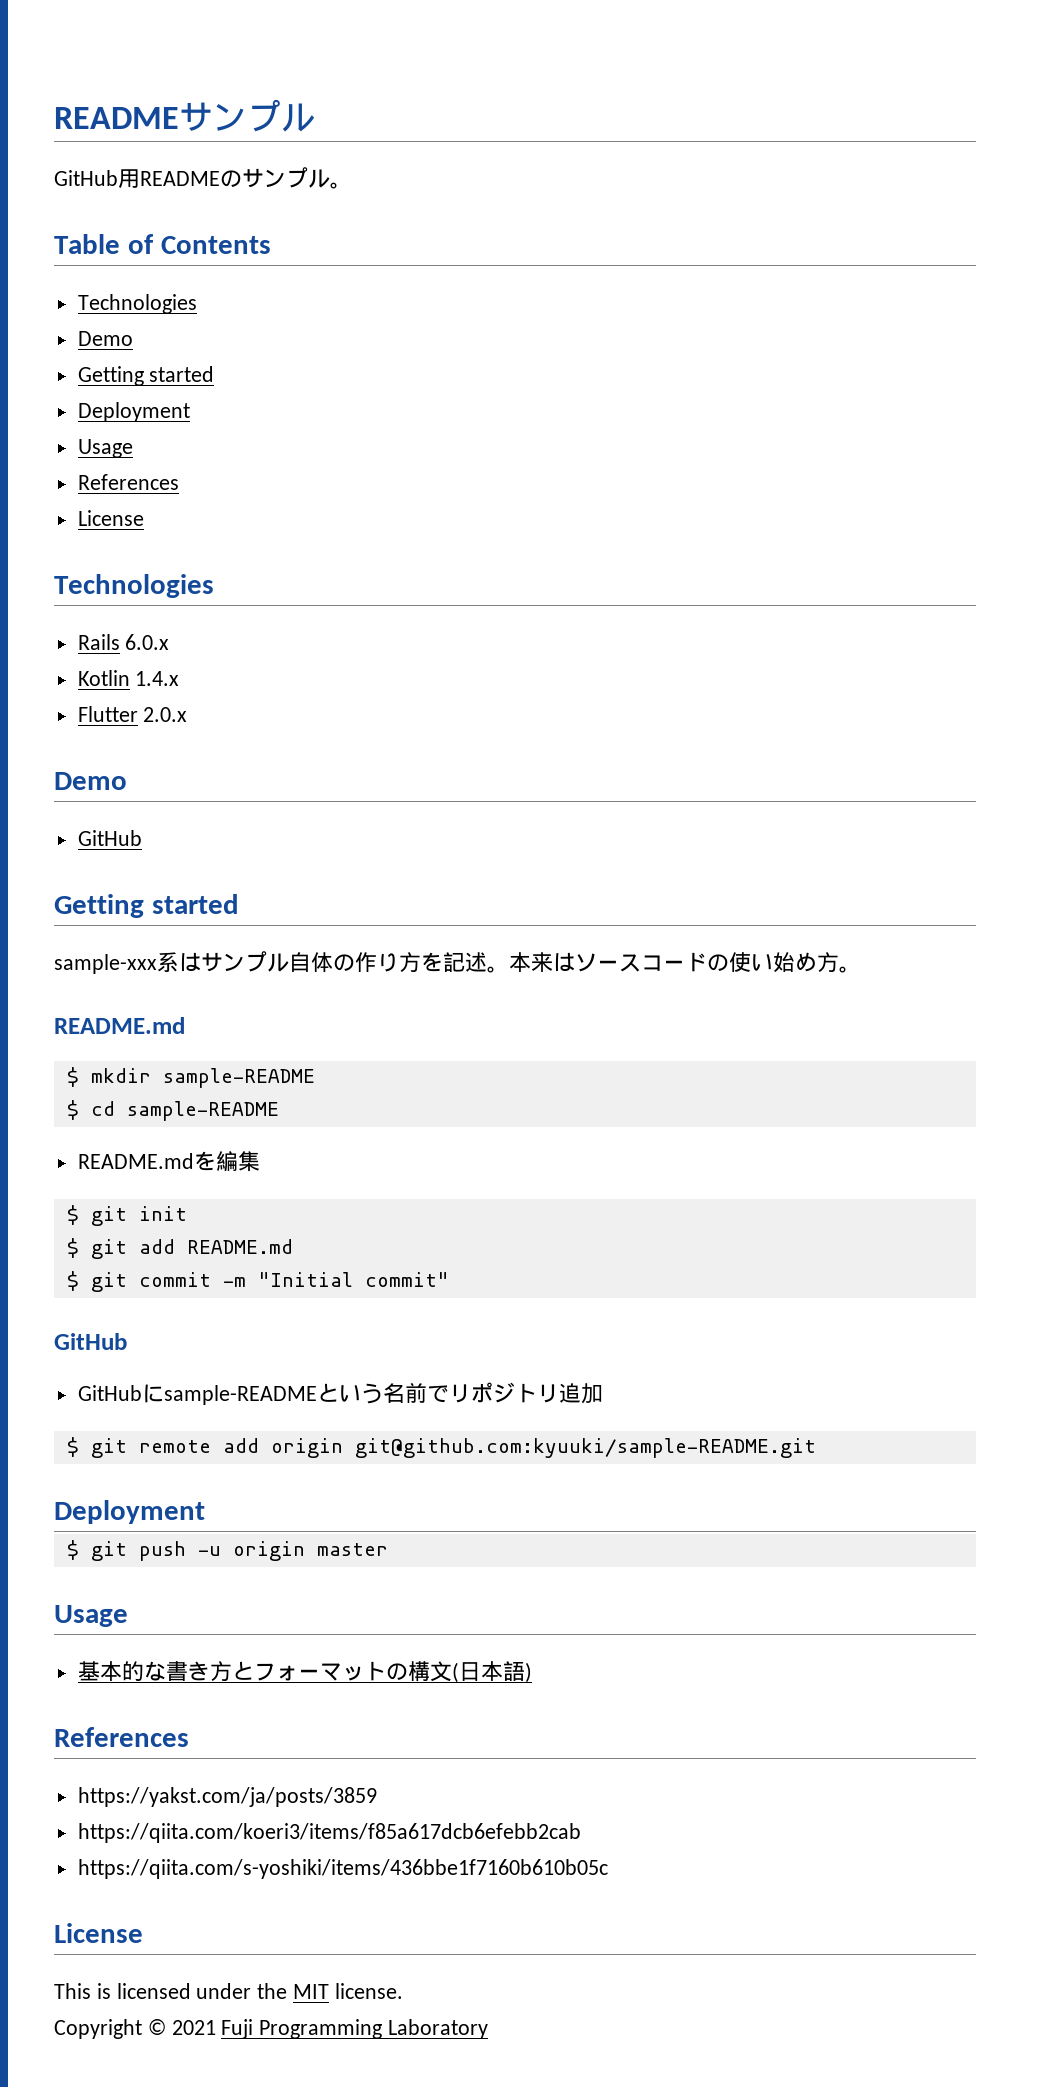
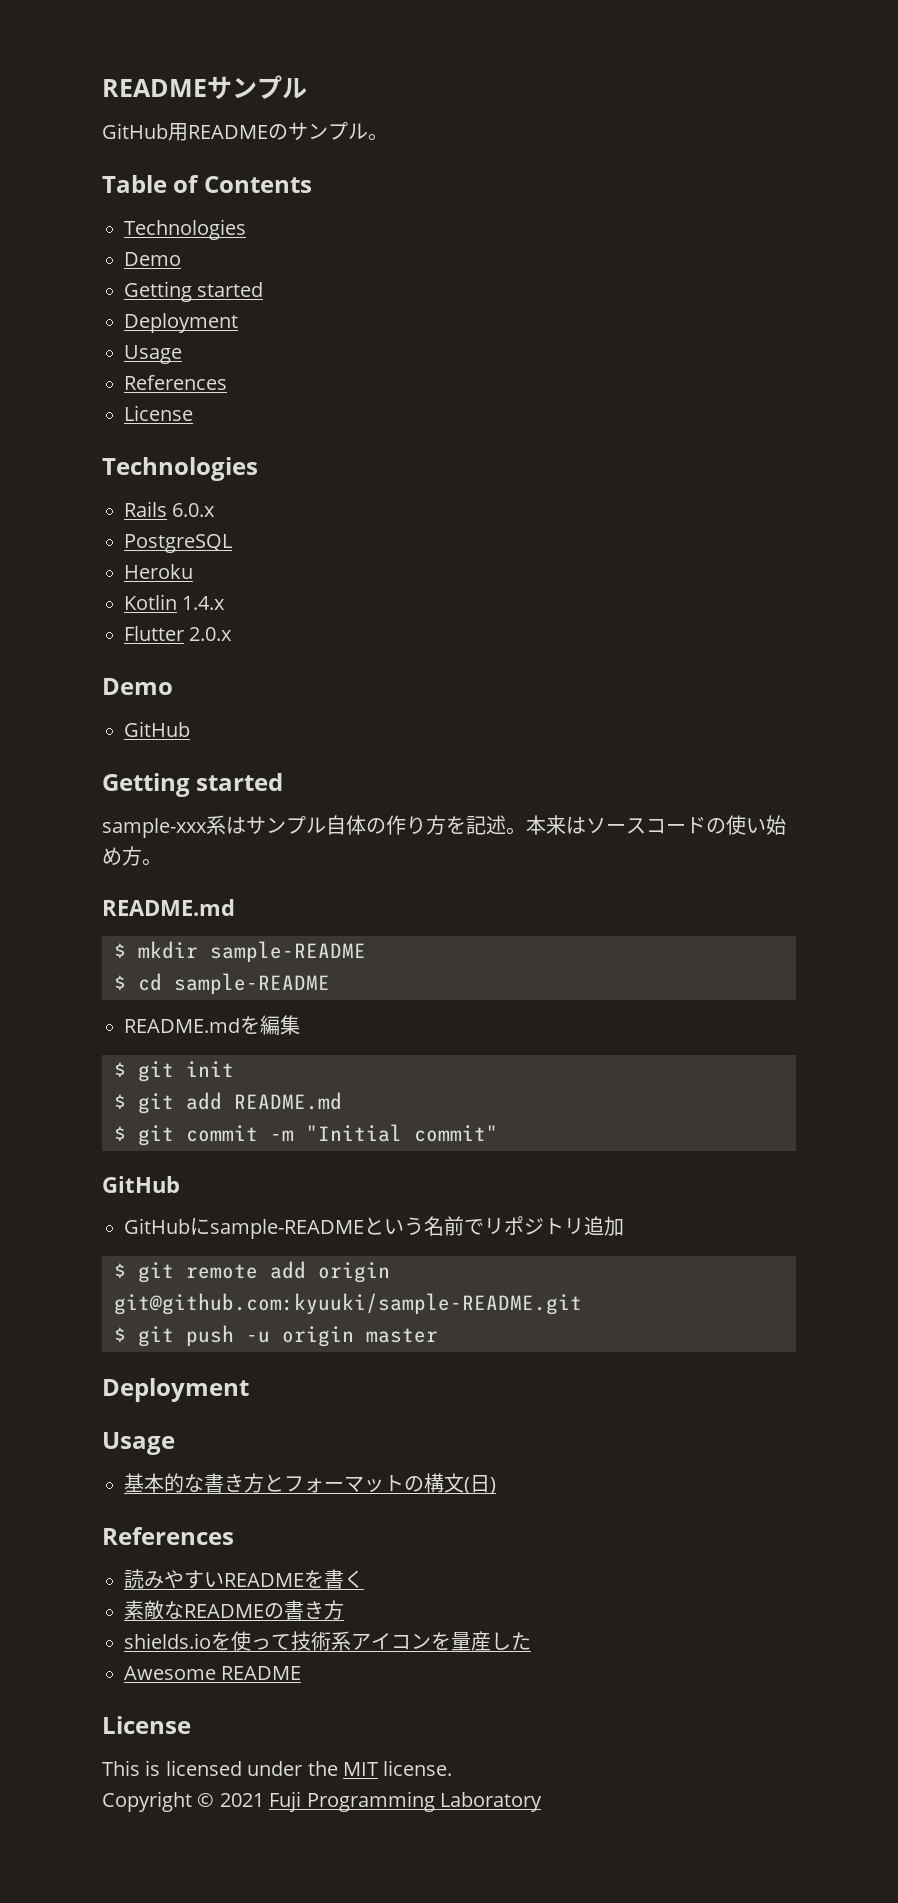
(170, 642) none -> [124,534,232,553] [124,564,193,579] // PostgreSQL // Heroku
[54,1500,205,1524] // Deployment -> (582, 1304) none
(388, 1549) none -> [102,1378,249,1402] // Deployment
[480,1661,525,1681] 本語 -> (490, 1484) none
[77,1787,377,1807] [77,1823,581,1843] [77,1859,608,1879] https://yakst.com/ja/posts/3859 // https://qiita.com/koeri3/items/f85a617dcb6efebb2cab // https://qiita.com/s-yoshiki/items/436bbe1f7160b610b05c -> [124,1569,364,1589] [124,1600,344,1620] [124,1631,531,1651] [124,1666,302,1680] 読みやすいREADMEを書く // 素敵なREADMEの書き方 // shields.ioを使って技術系アイコンを量産した // Awesome README

